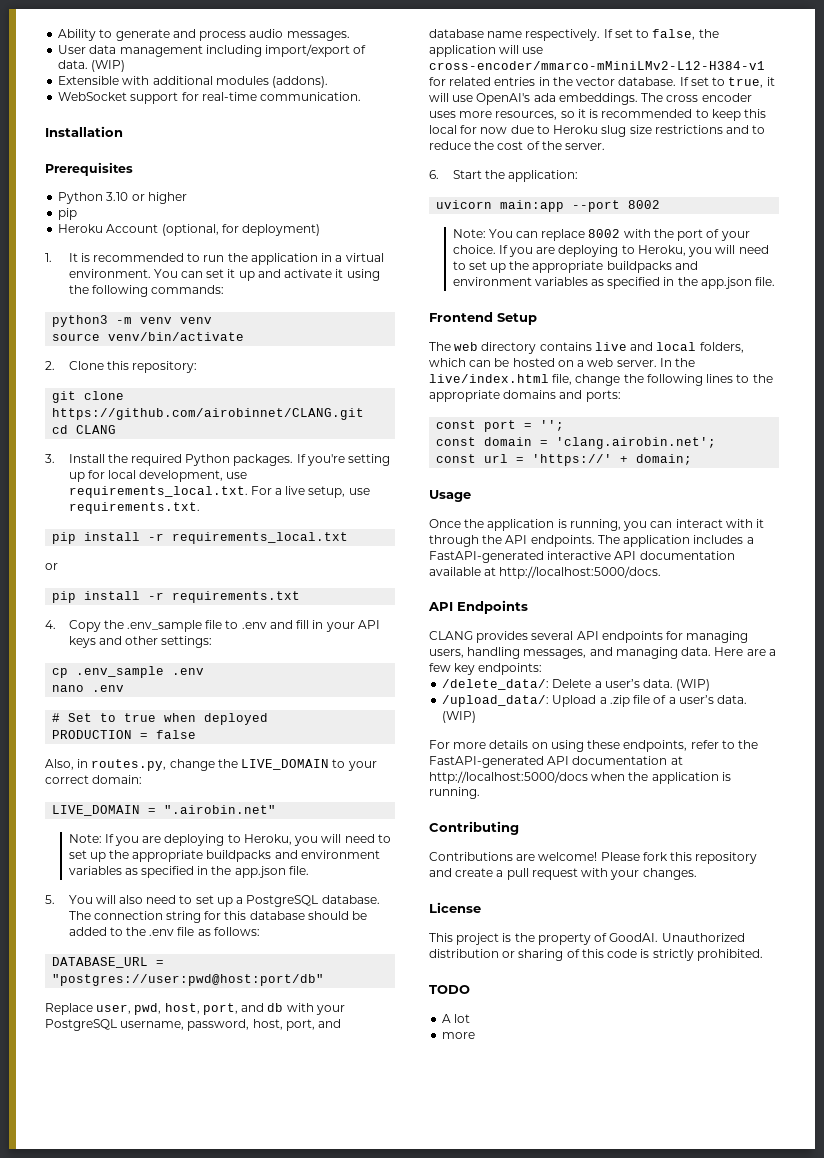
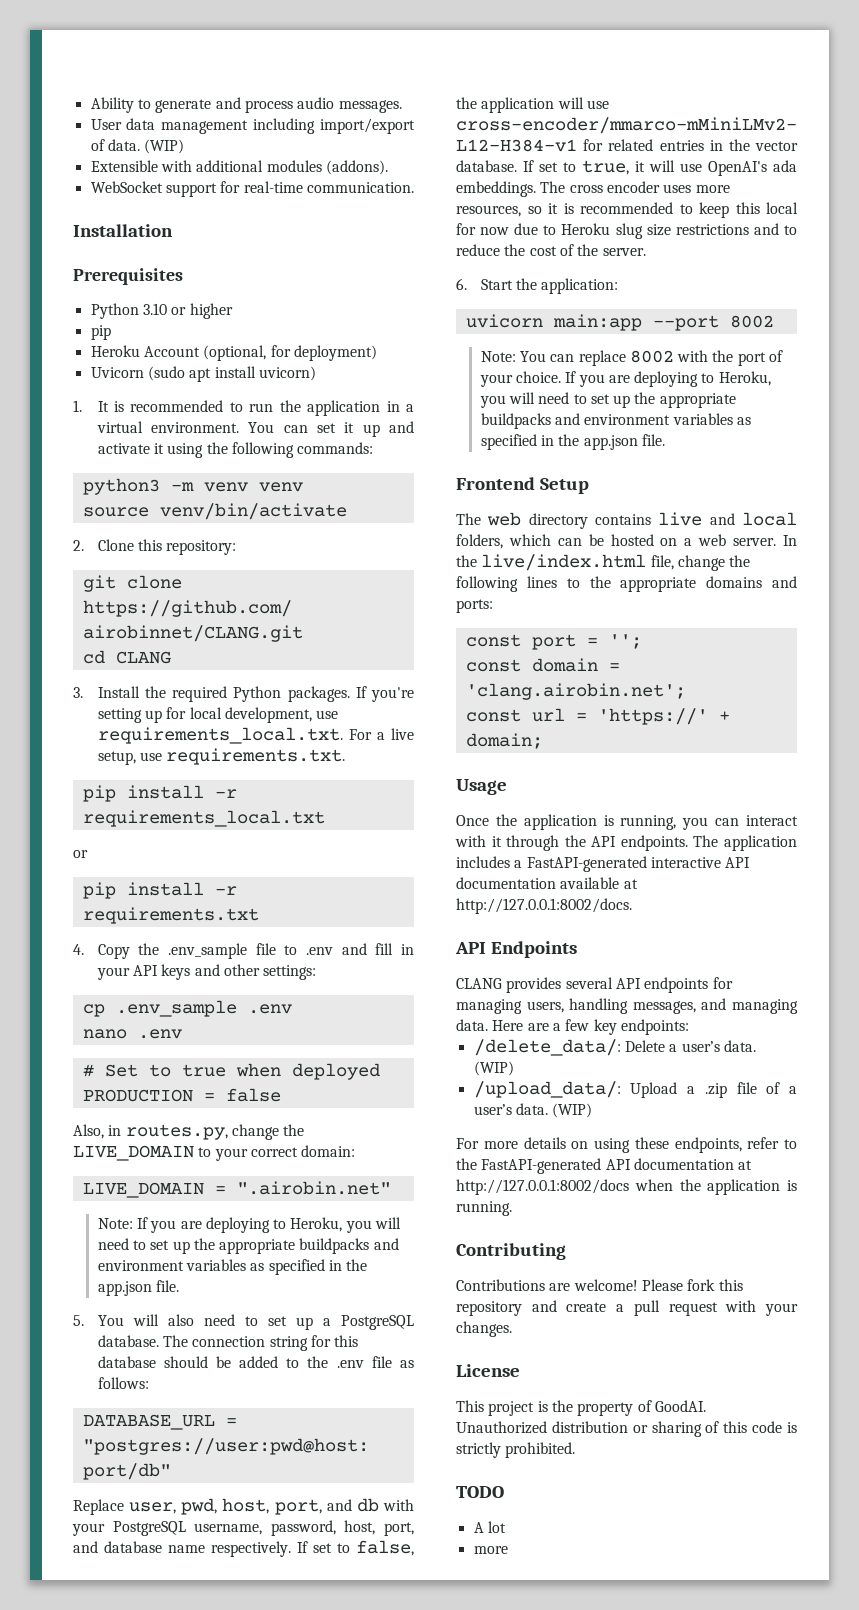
(321, 230) none -> [90,366,316,382] // Uvicorn (sudo apt install uvicorn)
[499,566,662,579] http://localhost:5000/docs. -> [456,898,632,914] http://127.0.0.1:8002/docs.
[429,771,588,784] http://localhost:5000/docs -> [456,1179,629,1195] http://127.0.0.1:8002/docs

